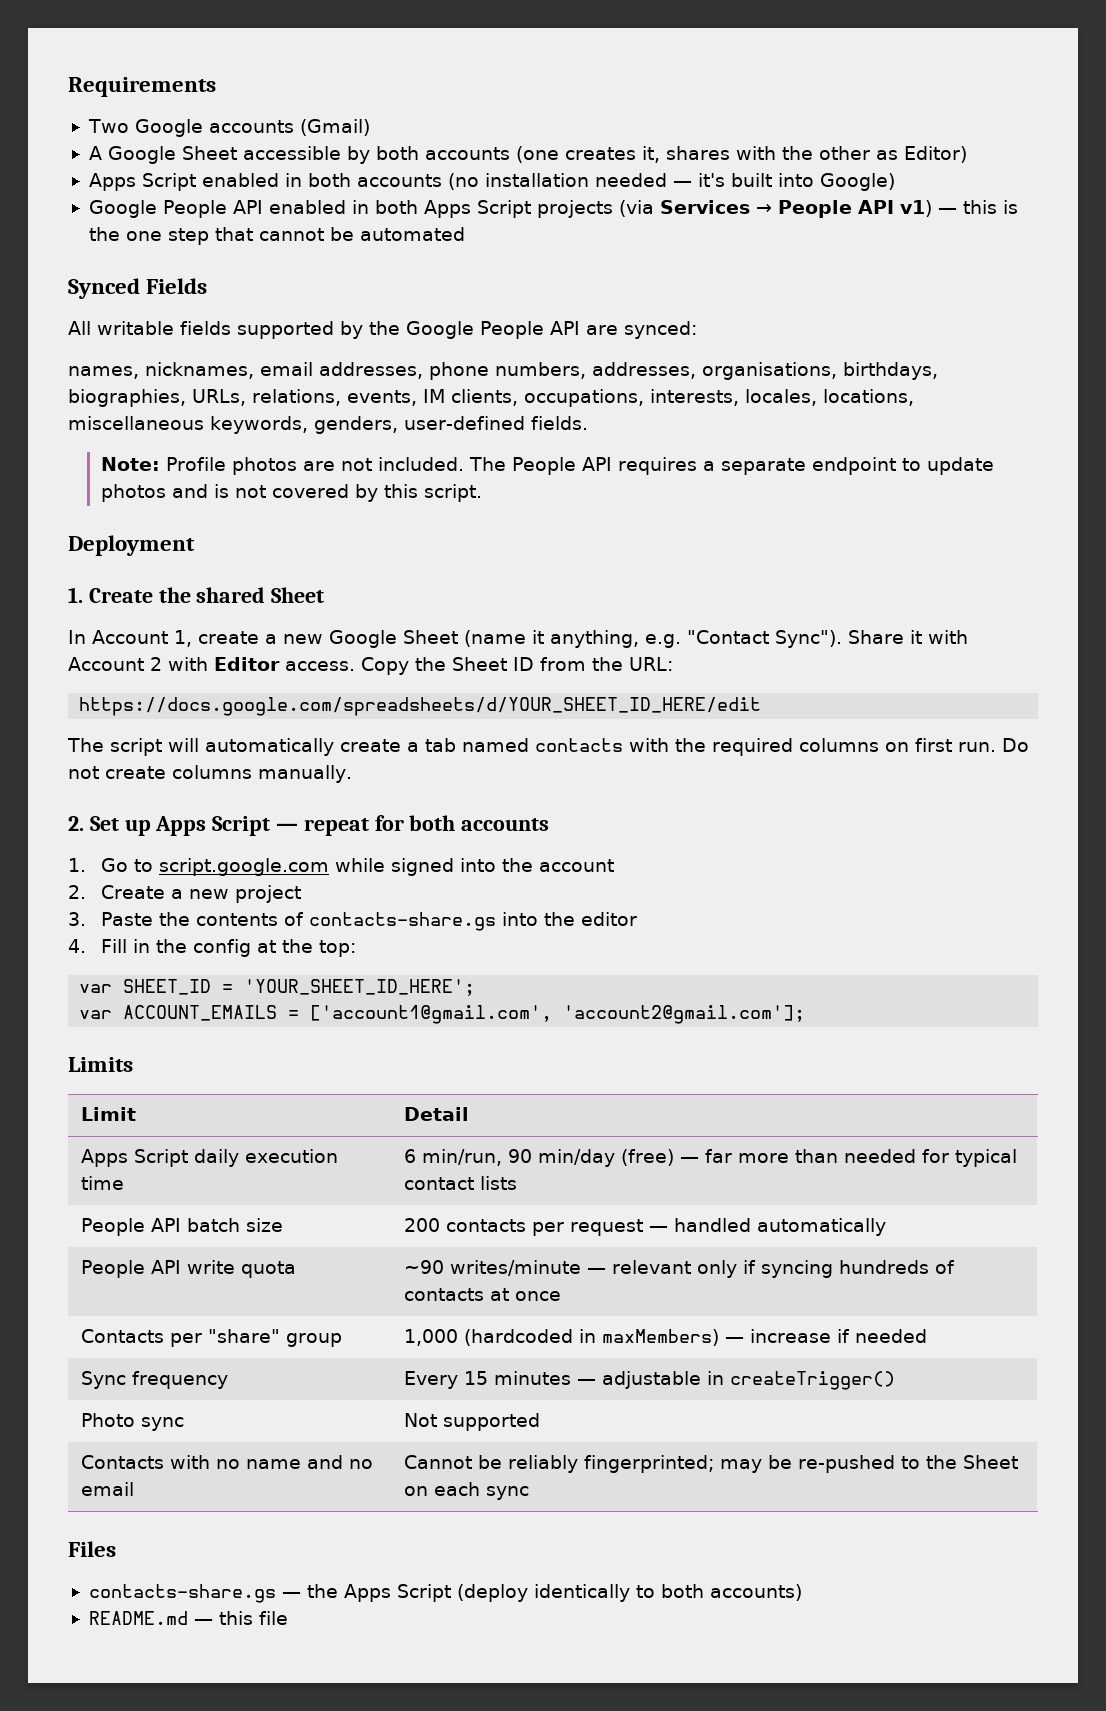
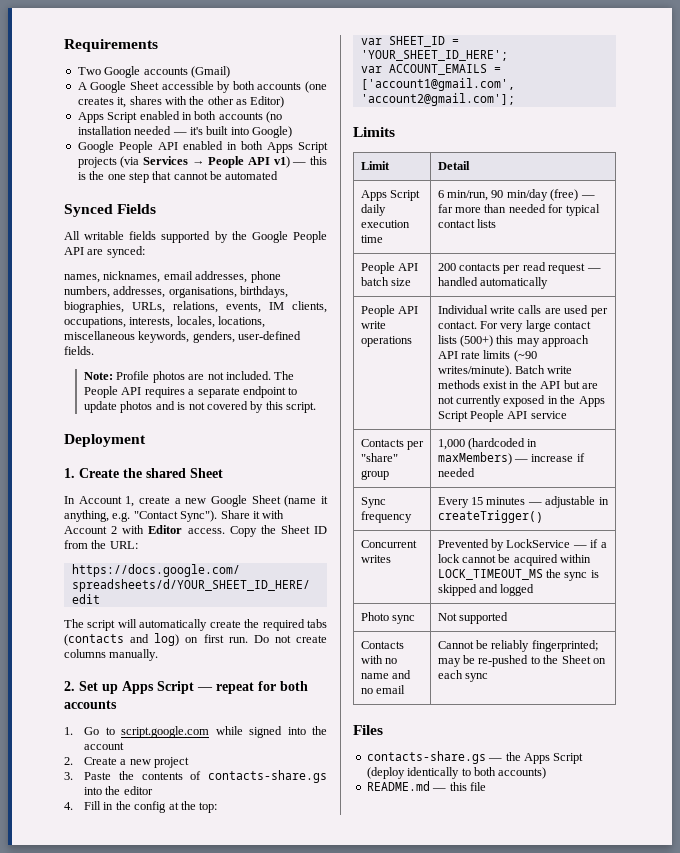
[407,738,879,756] a tab named contacts with the required columns -> [244,619,327,631] [64,633,180,646] the required tabs (contacts and log)
(564, 1229) none -> [522,262,546,271] read
[240,1261,296,1278] [403,1260,955,1278] [403,1288,561,1301] quota | ~90 writes/minute — relevant only if syncing hundreds of contacts at once -> [360,336,412,347] [437,305,608,317] [437,320,592,332] [437,335,590,347] [437,350,537,362] [437,365,573,377] [437,380,598,389] [437,395,605,407] [437,410,567,422] operations | Individual write calls are used per contact. For very large contact lists (500+) this may approach API rate limits (~90 writes/minute). Batch write methods exist in the API but are not currently exposed in the Apps Script People API service
(895, 1380) none -> [360,540,417,548] [360,555,391,563] [437,539,607,551] [437,554,592,566] [437,569,599,581] [437,584,535,596] // Concurrent writes | Prevented by LockService — if a lock cannot be acquired within LOCK_TIMEOUT_MS the sync is skipped and logged

